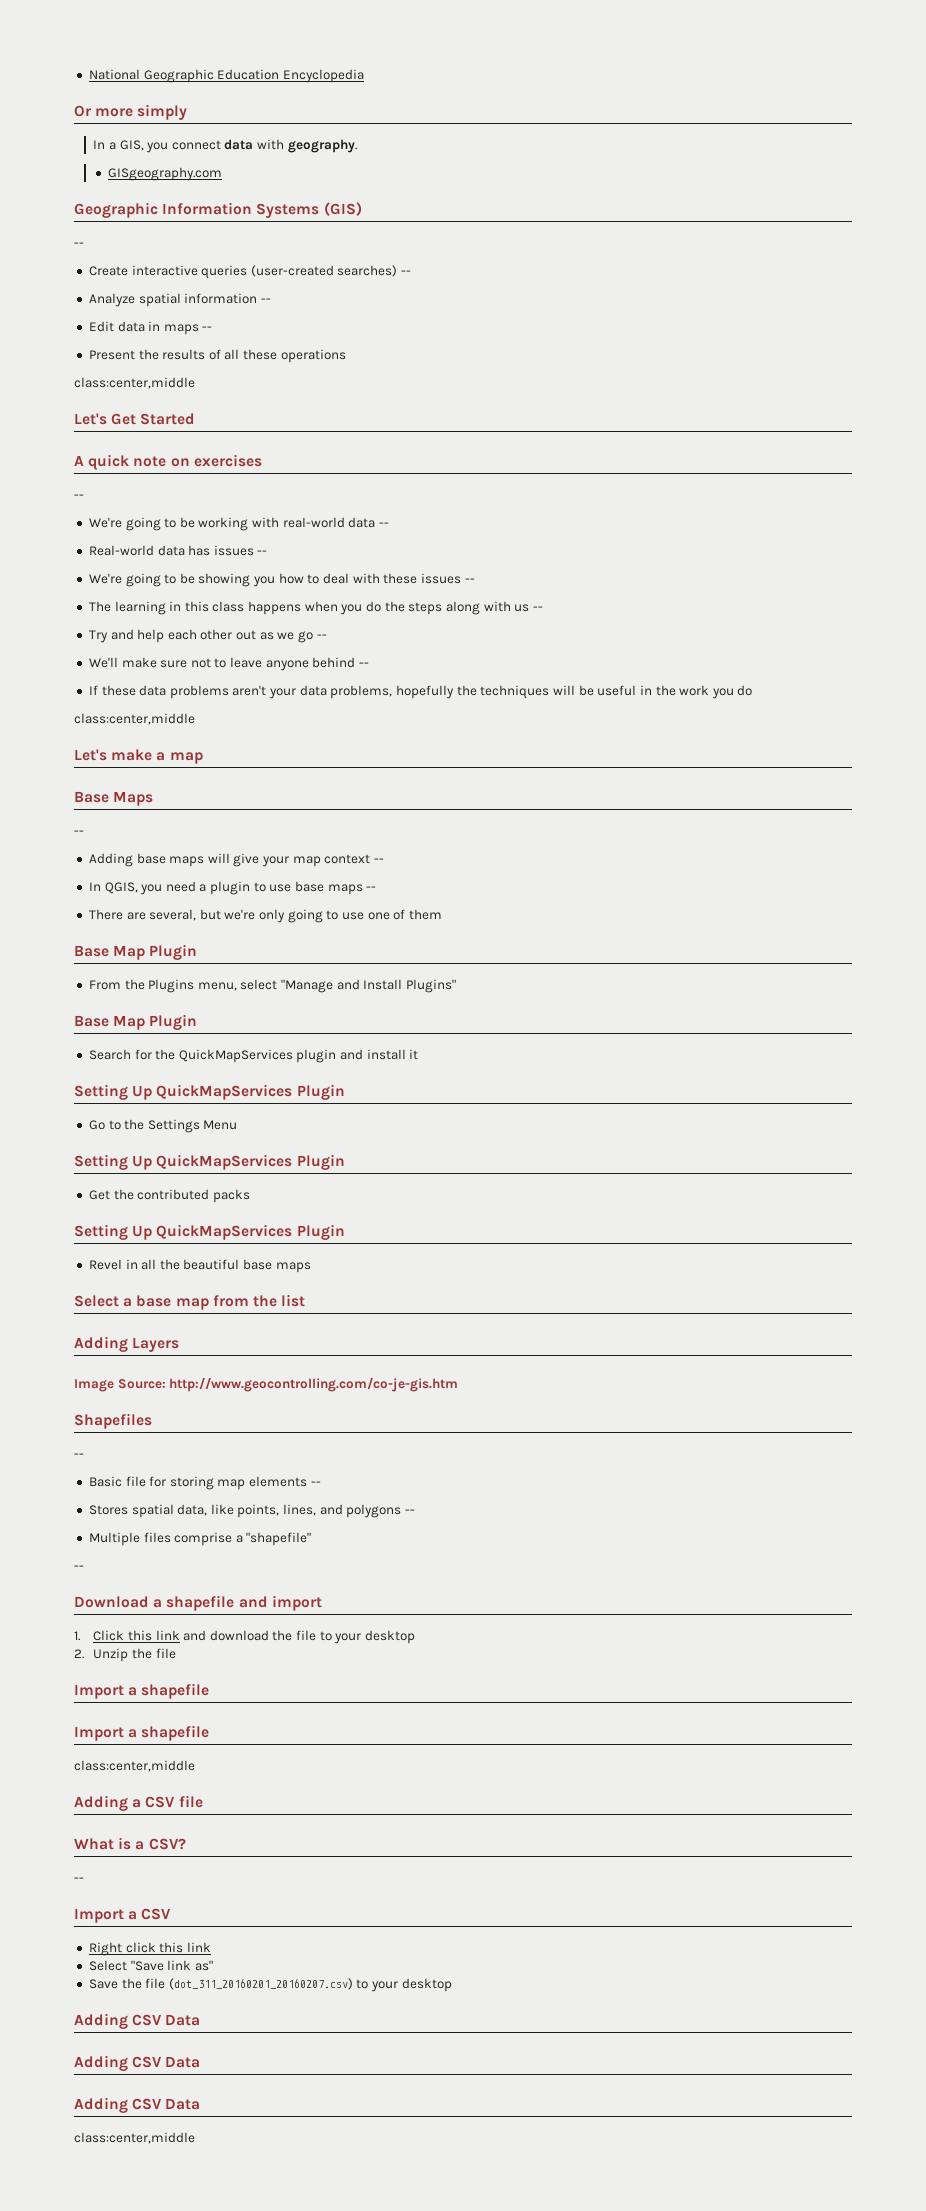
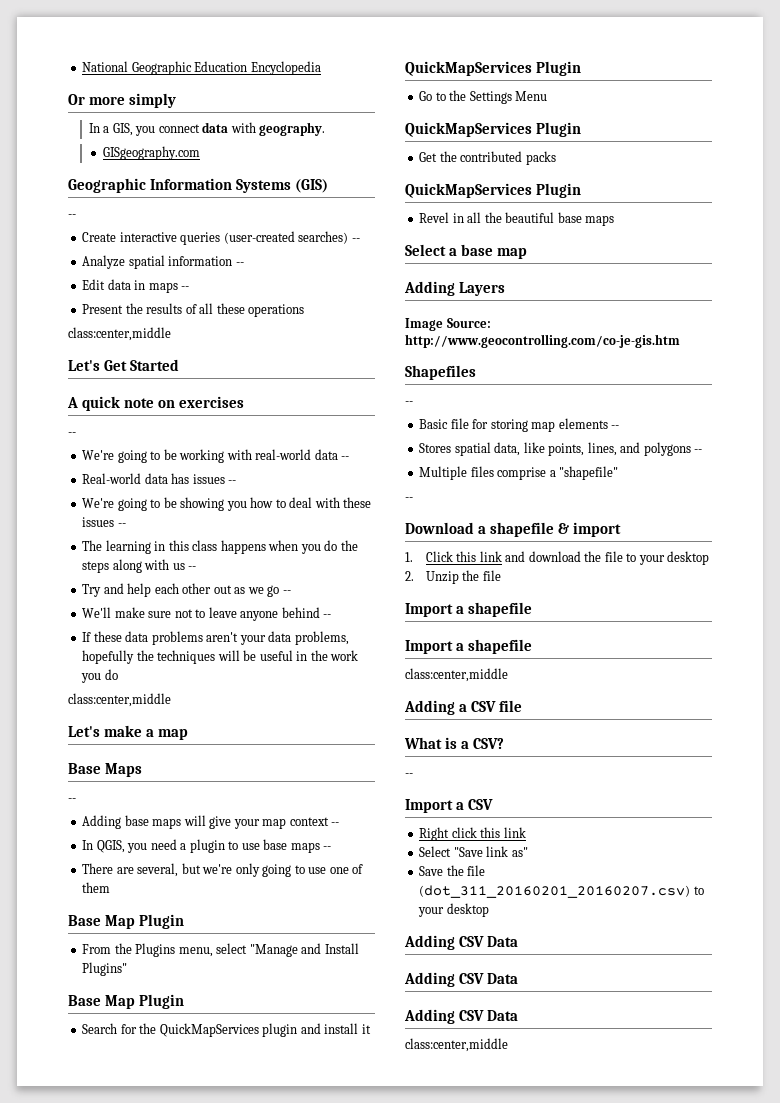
[74,1084,153,1100] Setting Up -> (371, 1029) none
[74,1154,153,1170] Setting Up -> (548, 96) none
[74,1224,153,1240] Setting Up -> (556, 158) none
[212,1294,306,1307] from the list -> (528, 253) none
[238,1596,268,1608] and -> [558,523,570,534] &

